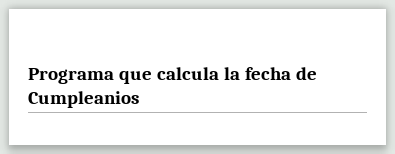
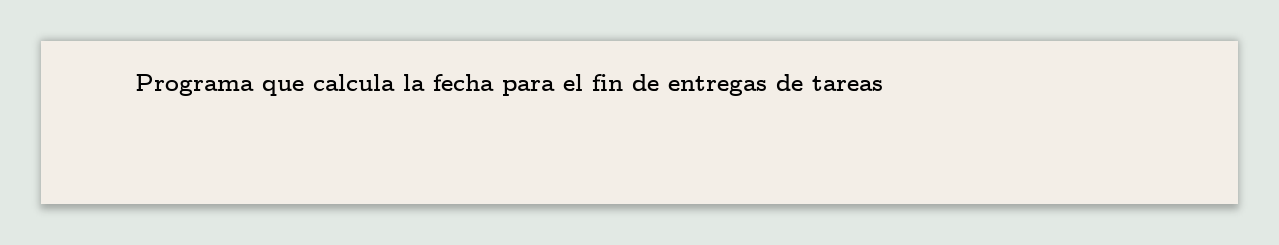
[295,67,317,80] [28,91,139,108] de Cumpleanios -> [502,74,883,96] para el fin de entregas de tareas

